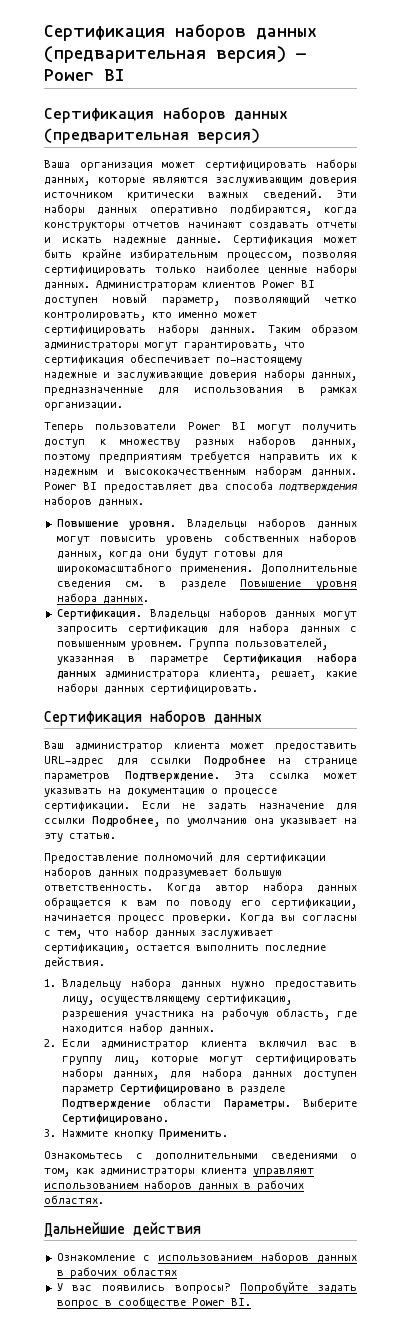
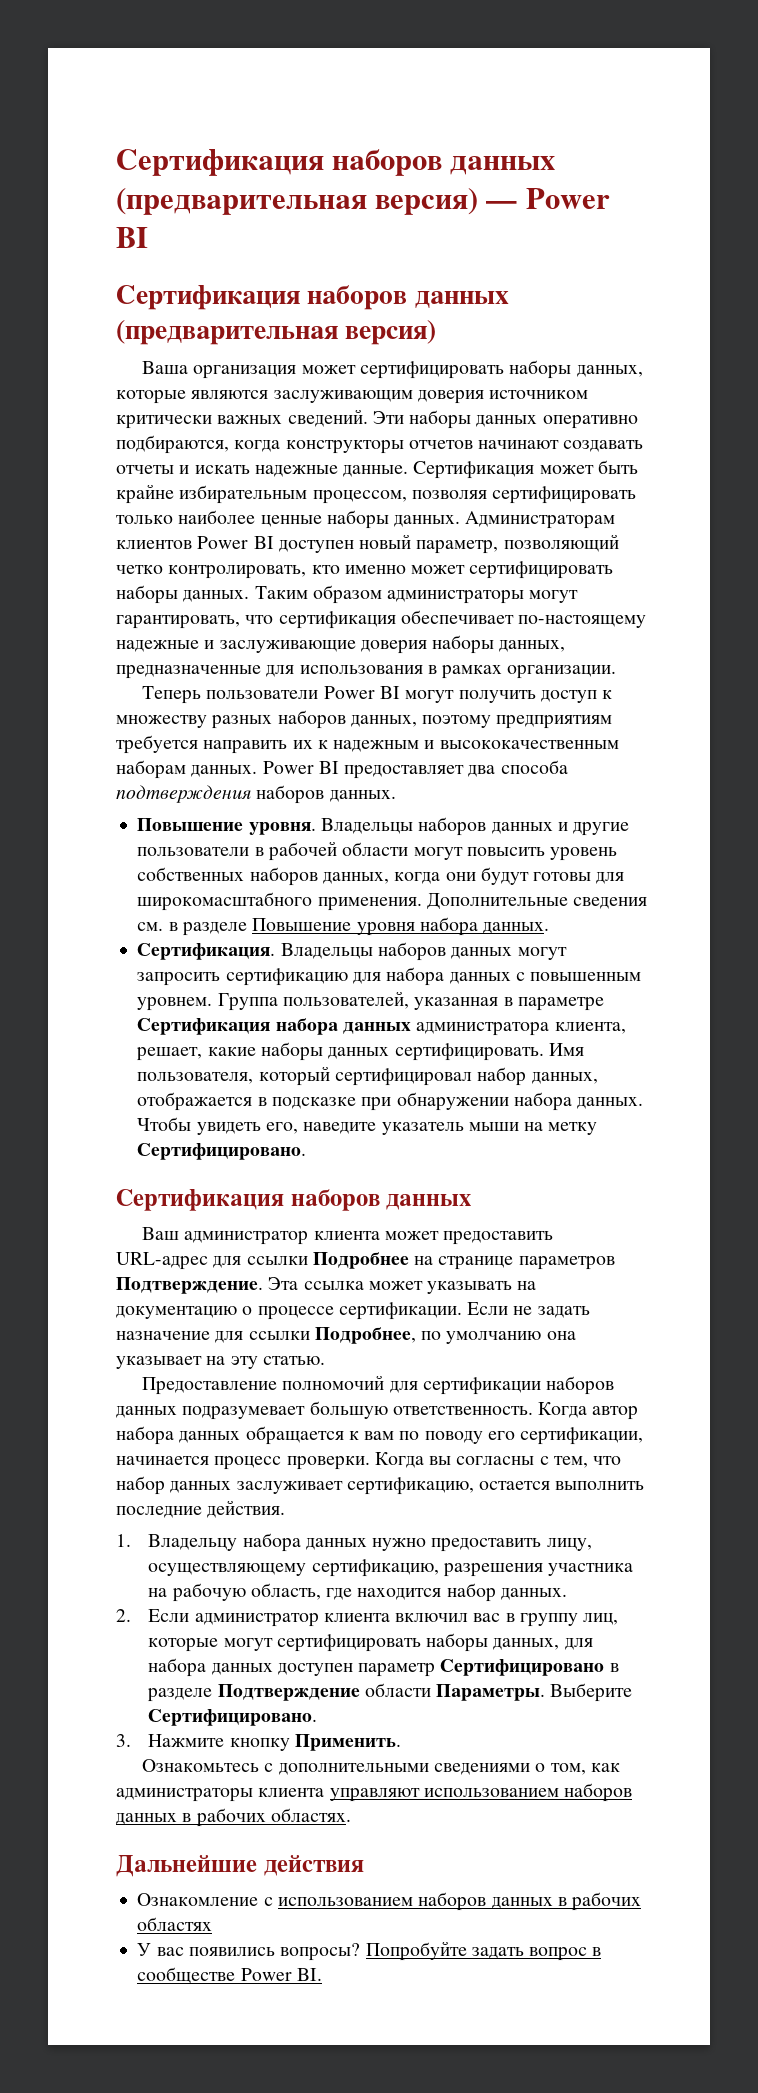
(357, 525) none -> [557,822,630,836] [137,841,409,861] и другие пользователи в рабочей области
(258, 689) none -> [548,1043,584,1056] [137,1066,598,1086] [137,1092,644,1111] [137,1117,598,1135] [137,1143,307,1160] Имя пользователя, который сертифицировал набор данных, отображается в подсказке при обнаружении набора данных. Чтобы увидеть его, наведите указатель мыши на метку Сертифицировано.

